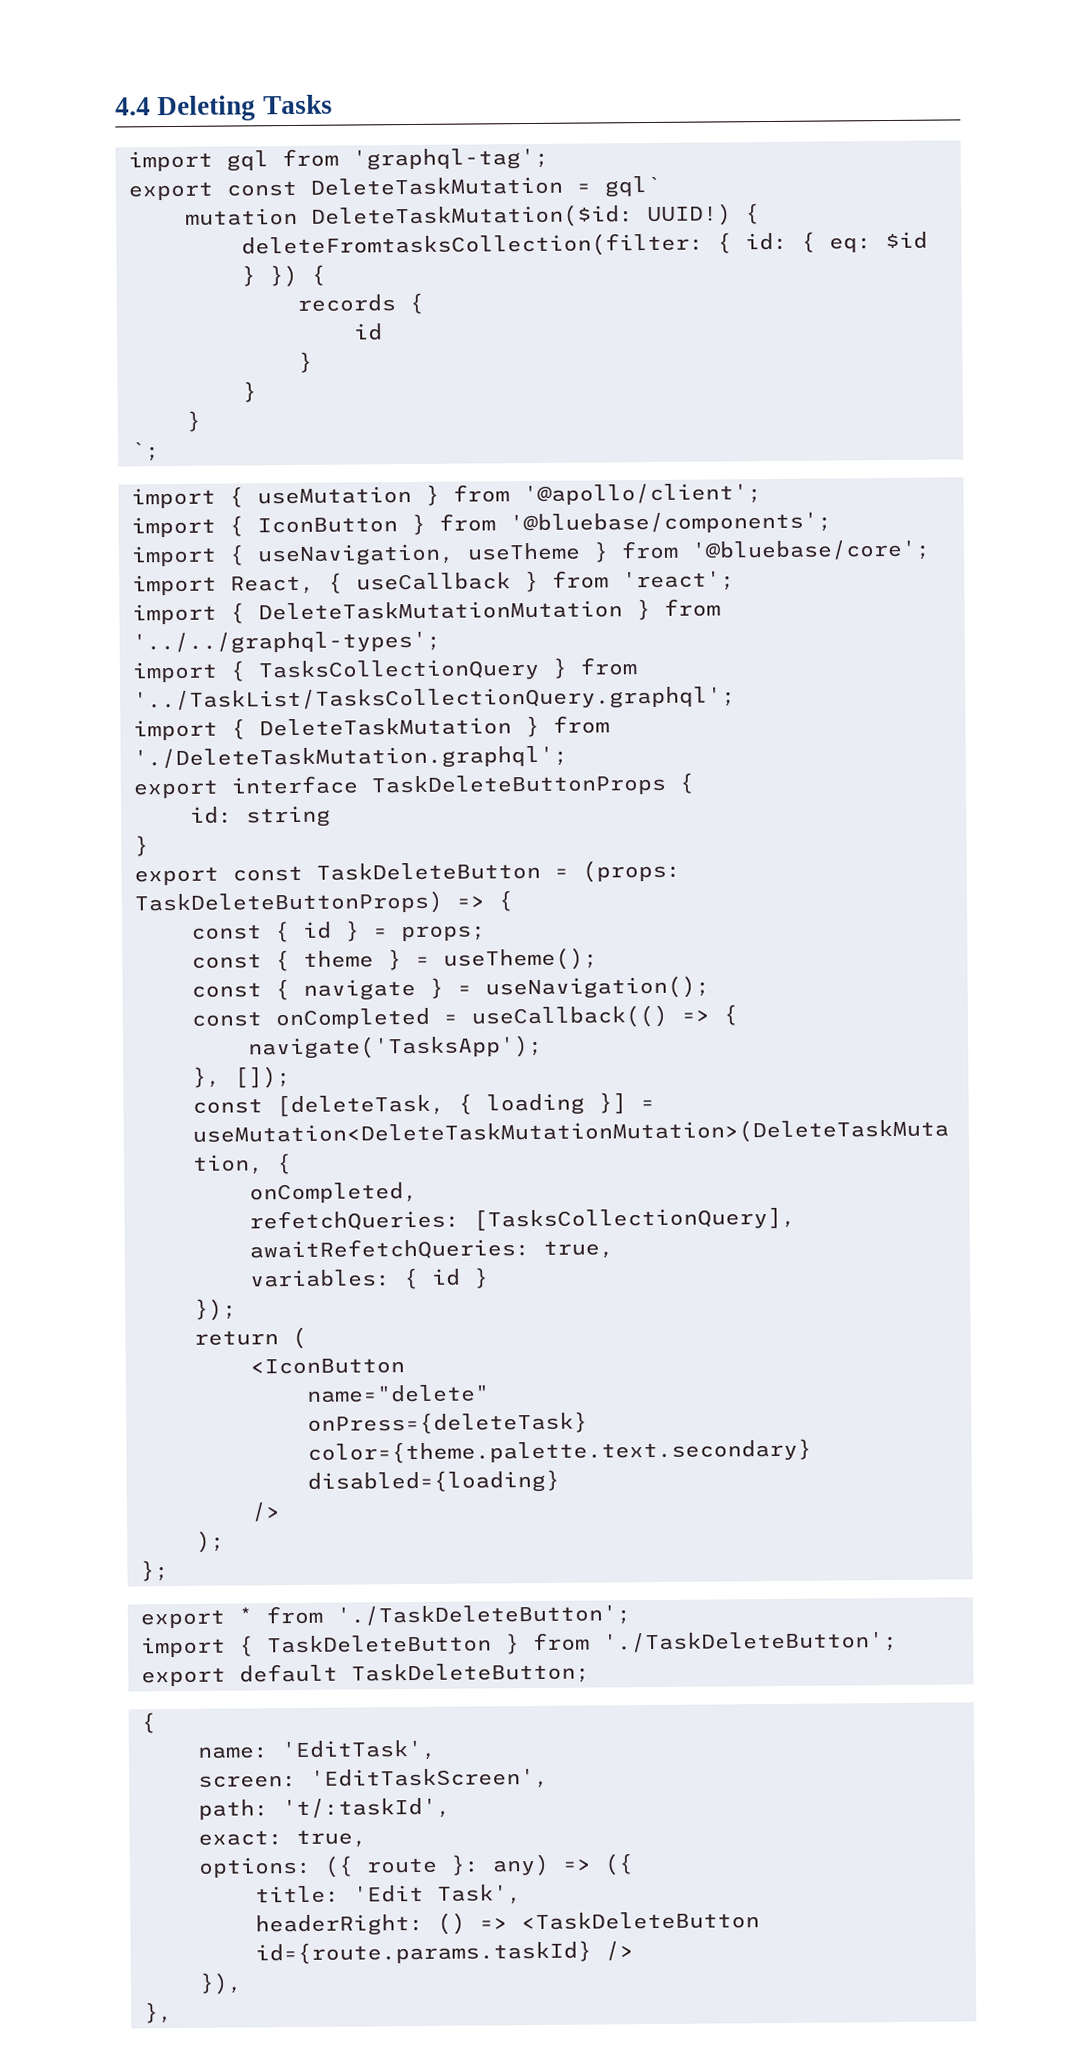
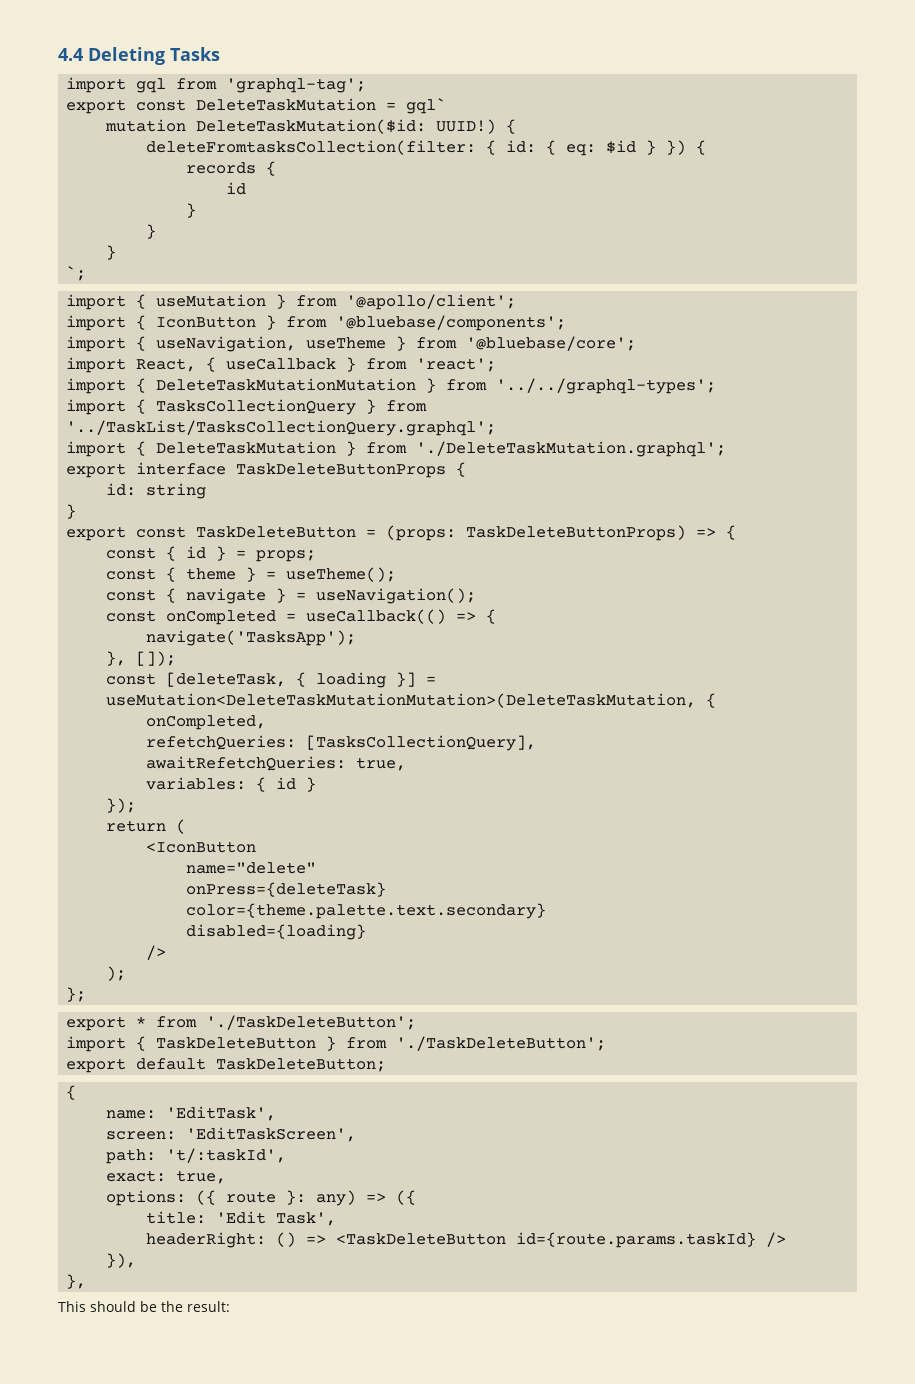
(173, 2013) none -> [58,1301,230,1312] // This should be the result:

